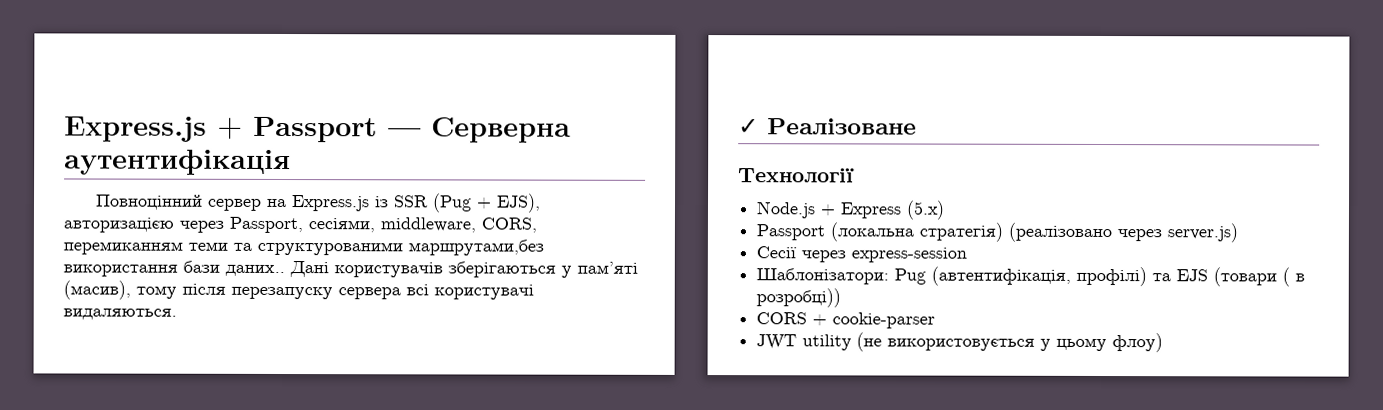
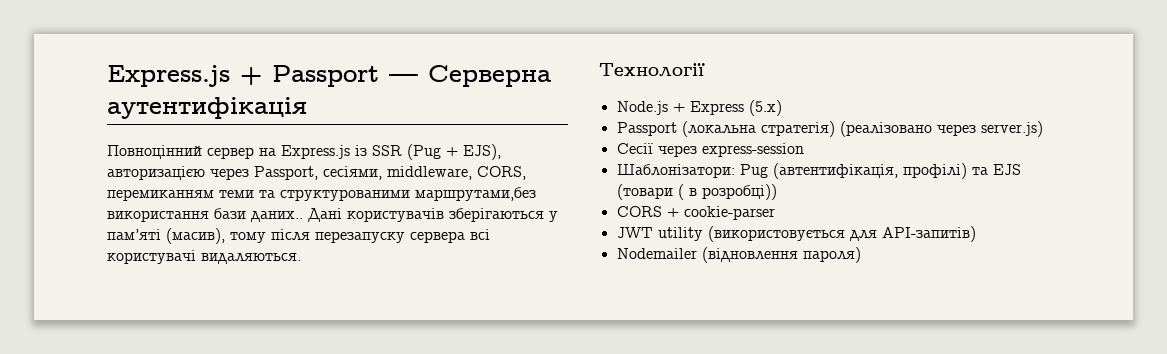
[738,118,917,135] // ✓ Реалізоване -> (301, 258) none
[856,332,1164,353] (не використовується у цьому флоу) -> [707,226,976,242] [616,247,861,263] (використовується для API-запитів) // Nodemailer (відновлення пароля)

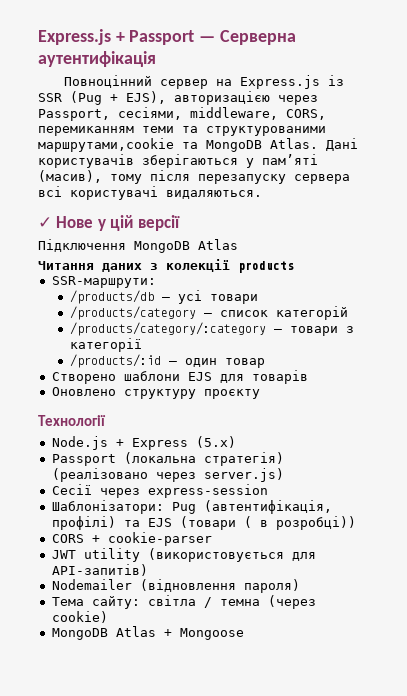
[415,187,536,201] [107,208,303,222] маршрутами,без використання бази даних.. -> [38,138,318,152] маршрутами,cookie та MongoDB Atlas.
(301, 258) none -> [38,215,180,231] [38,239,238,253] [38,259,294,273] [51,276,156,288] [69,290,258,304] [69,306,348,320] [69,322,354,336] [69,338,142,352] [69,354,265,368] [51,370,308,384] [51,387,260,399] // ✓ Нове у цій версії // Підключення MongoDB Atlas // Читання даних з колекції products // SSR-маршрути: // /products/db — усі товари // /products/category — список категорій // /products/category/:category — товари з категорії // /products/:id — один товар // Створено шаблони EJS для товарів // Оновлено структуру проєкту
(861, 255) none -> [51,595,316,609] [51,611,108,623] [51,626,244,640] // Тема сайту: світла / темна (через cookie) // MongoDB Atlas + Mongoose

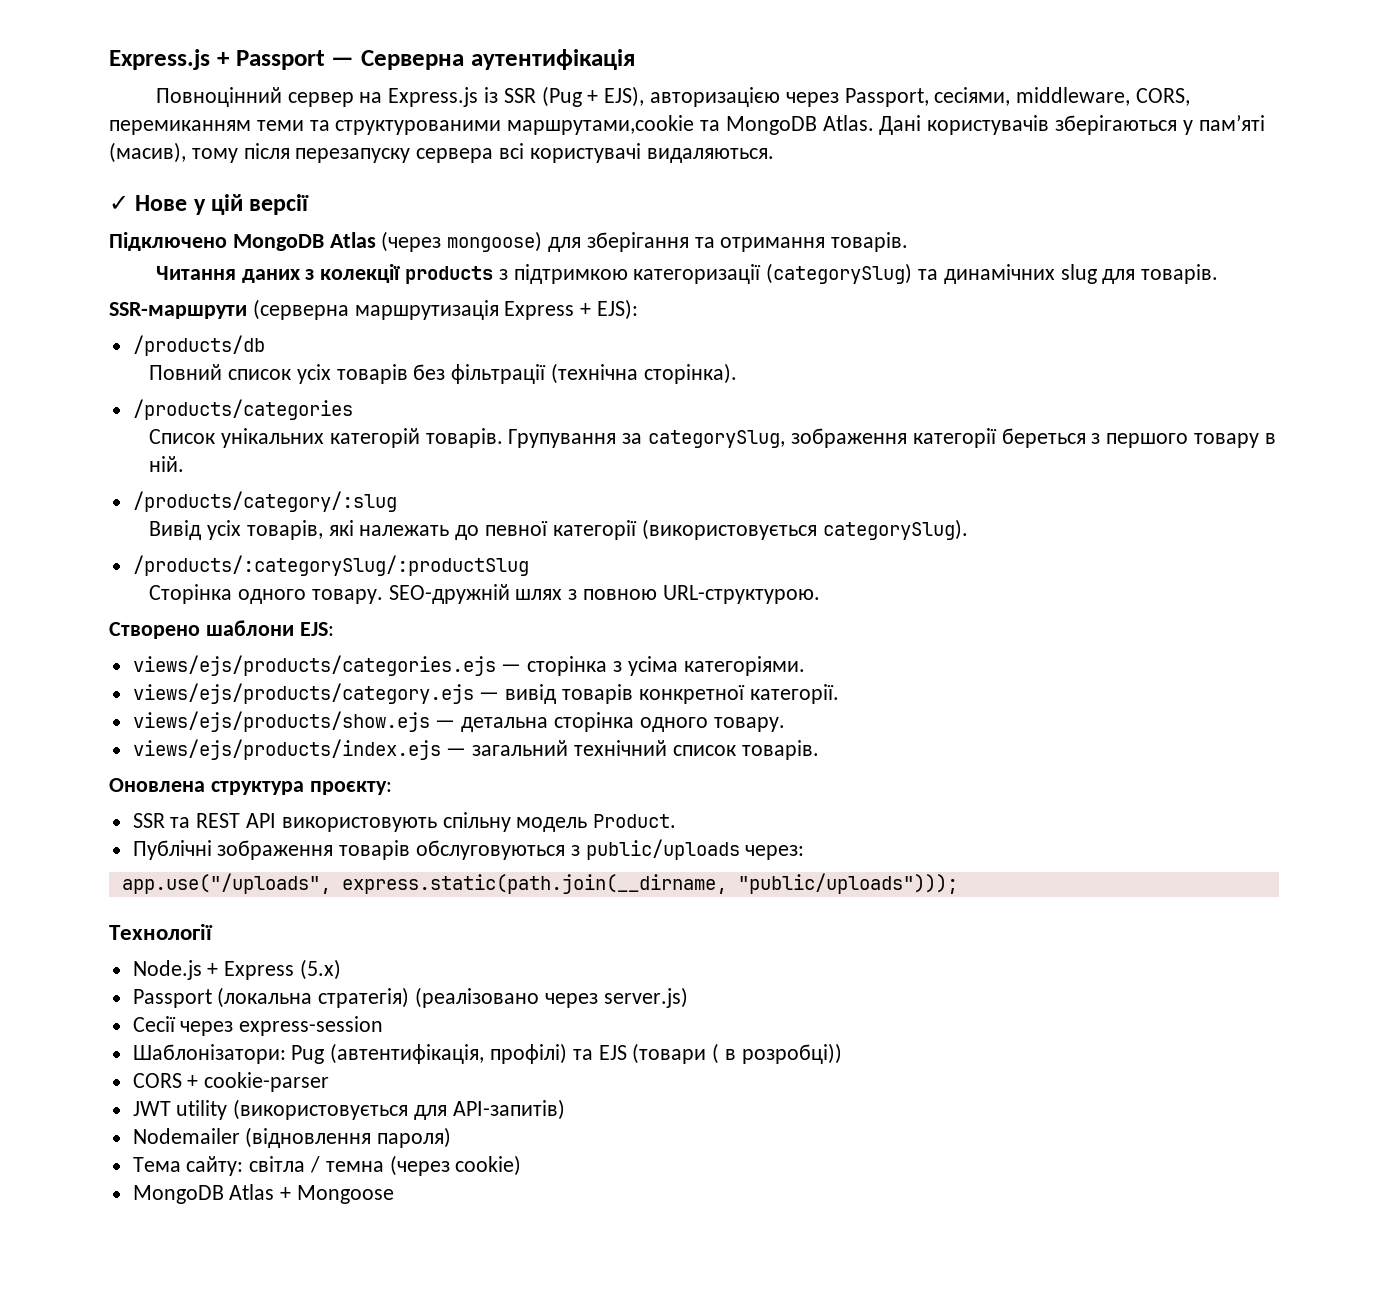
[38,239,238,253] Підключення MongoDB Atlas -> [109,231,909,252] Підключено MongoDB Atlas (через mongoose) для зберігання та отримання товарів.
[51,276,156,288] [69,290,258,304] [69,306,348,320] [69,322,354,336] [69,338,142,352] [69,354,265,368] [51,370,308,384] [51,387,260,399] // SSR-маршрути: // /products/db — усі товари // /products/category — список категорій // /products/category/:category — товари з категорії // /products/:id — один товар // Створено шаблони EJS для товарів // Оновлено структуру проєкту -> [498,263,1219,284] [109,299,639,320] [132,335,265,356] [149,363,737,384] [132,399,353,420] [149,428,1276,448] [149,456,185,472] [132,491,397,512] [149,519,968,540] [132,555,529,576] [149,584,820,604] [109,620,334,639] [132,655,805,676] [132,683,839,704] [132,711,785,732] [132,739,819,760] [109,778,392,795] [132,812,677,832] [132,839,805,860] [121,873,958,894] з підтримкою категоризації (categorySlug) та динамічних slug для товарів. // SSR-маршрути (серверна маршрутизація Express + EJS): // /products/db // Повний список усіх товарів без фільтрації (технічна сторінка). // /products/categories // Список унікальних категорій товарів. Групування за categorySlug, зображення категорії береться з першого товару в ній. // /products/category/:slug // Вивід усіх товарів, які належать до певної категорії (використовується categorySlug). // /products/:categorySlug/:productSlug // Сторінка одного товару. SEO-дружній шлях з повною URL-структурою. // Створено шаблони EJS: // views/ejs/products/categories.ejs — сторінка з усіма категоріями. // views/ejs/products/category.ejs — вивід товарів конкретної категорії. // views/ejs/products/show.ejs — детальна сторінка одного товару. // views/ejs/products/index.ejs — загальний технічний список товарів. // Оновлена структура проєкту: // SSR та REST API використовують спільну модель Product. // Публічні зображення товарів обслуговуються з public/uploads через: // app.use("/uploads", express.static(path.join(__dirname, "public/uploads")));

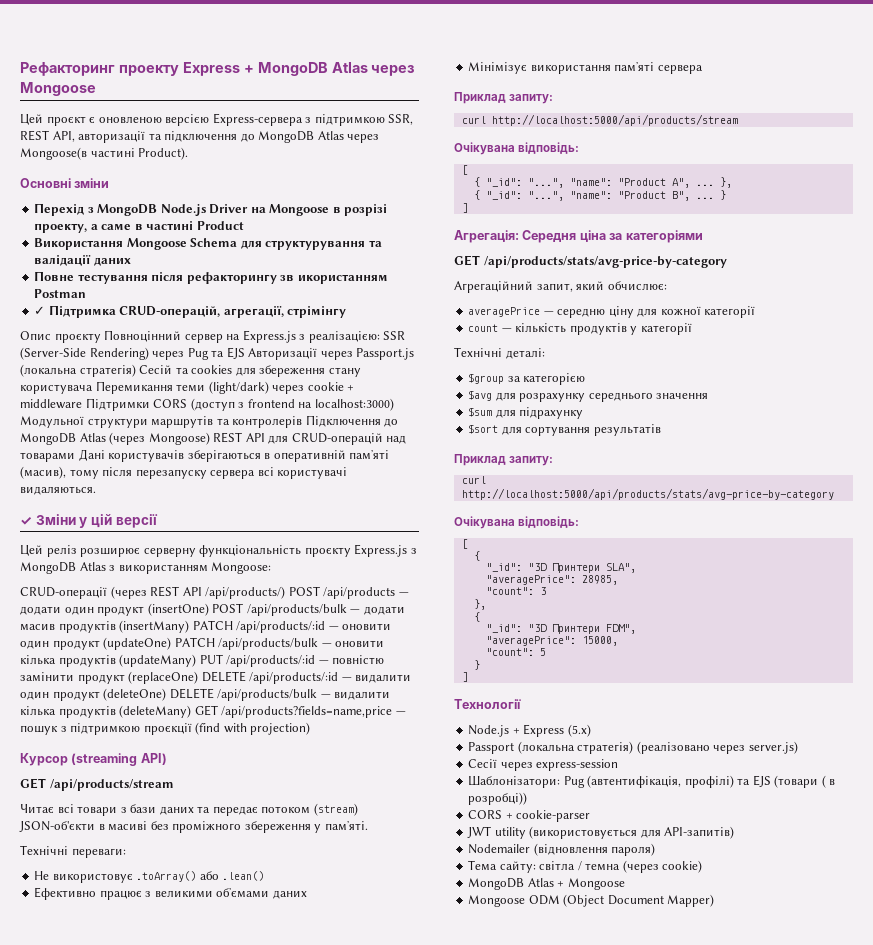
[109,49,635,70] [155,86,1191,107] [109,115,874,135] Express.js + Passport — Серверна аутентифікація // Повноцінний сервер на Express.js із SSR (Pug + EJS), авторизацією через Passport, сесіями, middleware, CORS, перемиканням теми та структурованими маршрутами,cookie та MongoDB Atlas. -> [20,62,416,76] [20,82,96,96] [20,113,414,126] [20,130,380,143] [20,147,189,160] [20,178,110,188] [34,203,388,216] [34,221,244,233] [34,238,382,250] [34,255,131,266] [34,271,388,284] [34,289,87,298] [34,305,347,318] [20,330,406,343] [20,347,415,360] [20,364,361,377] [20,381,355,394] [20,398,394,411] [20,415,399,428] [20,432,407,445] [20,452,75,462] Рефакторинг проекту Express + MongoDB Atlas через Mongoose // Цей проєкт є оновленою версією Express-сервера з підтримкою SSR, REST API, авторизації та підключення до MongoDB Atlas через Mongoose(в частині Product). // Основні зміни // Перехід з MongoDB Node.js Driver на Mongoose в розрізі проекту, а саме в частині Product // Використання Mongoose Schema для структурування та валідації даних // Повне тестування після рефакторингу зв икористанням Postman // ✓ Підтримка CRUD-операцій, агрегації, стрімінгу // Опис проєкту Повноцінний сервер на Express.js з реалізацією: SSR (Server-Side Rendering) через Pug та EJS Авторизації через Passport.js (локальна стратегія) Сесій та cookies для збереження стану користувача Перемикання теми (light/dark) через cookie + middleware Підтримки CORS (доступ з frontend на localhost:3000) Модульної структури маршрутів та контролерів Підключення до MongoDB Atlas (через Mongoose) REST API для CRUD-операцій над товарами
[1182,120,1193,135] у -> [264,450,346,462] в оперативній
[135,195,188,211] Нове -> [35,514,76,525] Зміни
[109,231,909,252] [155,263,1219,284] [109,299,639,320] [132,335,265,356] [149,363,737,384] [132,399,353,420] [149,428,1276,448] [149,456,185,472] [132,491,397,512] [149,519,968,540] [132,555,529,576] [149,584,820,604] [109,620,334,639] [132,655,805,676] [132,683,839,704] [132,711,785,732] [132,739,819,760] [109,778,392,795] [132,812,677,832] [132,839,805,860] [121,873,958,894] Підключено MongoDB Atlas (через mongoose) для зберігання та отримання товарів. // Читання даних з колекції products з підтримкою категоризації (categorySlug) та динамічних slug для товарів. // SSR-маршрути (серверна маршрутизація Express + EJS): // /products/db // Повний список усіх товарів без фільтрації (технічна сторінка). // /products/categories // Список унікальних категорій товарів. Групування за categorySlug, зображення категорії береться з першого товару в ній. // /products/category/:slug // Вивід усіх товарів, які належать до певної категорії (використовується categorySlug). // /products/:categorySlug/:productSlug // Сторінка одного товару. SEO-дружній шлях з повною URL-структурою. // Створено шаблони EJS: // views/ejs/products/categories.ejs — сторінка з усіма категоріями. // views/ejs/products/category.ejs — вивід товарів конкретної категорії. // views/ejs/products/show.ejs — детальна сторінка одного товару. // views/ejs/products/index.ejs — загальний технічний список товарів. // Оновлена структура проєкту: // SSR та REST API використовують спільну модель Product. // Публічні зображення товарів обслуговуються з public/uploads через: // app.use("/uploads", express.static(path.join(__dirname, "public/uploads"))); -> [20,544,417,557] [20,562,272,574] [20,586,409,599] [20,603,405,616] [20,620,392,633] [20,637,385,650] [20,654,385,667] [20,671,412,684] [20,688,391,701] [20,705,406,718] [20,722,311,735] [20,753,167,766] [20,778,174,791] [20,803,358,816] [19,821,368,833] [20,845,126,858] [34,871,265,883] [34,887,307,900] [468,62,703,74] [454,92,554,104] [461,114,738,126] [454,142,580,155] [461,165,468,175] [473,177,732,188] [473,190,726,201] [461,203,468,213] [454,230,703,243] [454,255,727,268] [454,281,667,293] [468,306,756,318] [468,323,692,335] [454,347,545,359] [468,373,586,385] [468,390,709,402] [468,407,584,419] [468,424,661,436] [454,454,554,466] [461,476,486,484] [461,488,834,500] [454,516,580,529] [461,539,468,549] [473,551,480,561] [485,563,636,573] [485,575,618,585] [485,587,546,595] [473,599,486,610] [473,612,480,622] [485,624,636,634] [485,636,618,646] [485,648,546,656] [473,660,480,670] [461,672,468,682] Цей реліз розширює серверну функціональність проєкту Express.js з MongoDB Atlas з використанням Mongoose: // CRUD-операції (через REST API /api/products/) POST /api/products — додати один продукт (insertOne) POST /api/products/bulk — додати масив продуктів (insertMany) PATCH /api/products/:id — оновити один продукт (updateOne) PATCH /api/products/bulk — оновити кілька продуктів (updateMany) PUT /api/products/:id — повністю замінити продукт (replaceOne) DELETE /api/products/:id — видалити один продукт (deleteOne) DELETE /api/products/bulk — видалити кілька продуктів (deleteMany) GET /api/products?fields=name,price — пошук з підтримкою проєкції (find with projection) // Курсор (streaming API) // GET /api/products/stream // Читає всі товари з бази даних та передає потоком (stream) JSON-об'єкти в масиві без проміжного збереження у памʼяті. // Технічні переваги: // Не використовує .toArray() або .lean() // Ефективно працює з великими обʼємами даних // Мінімізує використання памʼяті сервера // Приклад запиту: // curl http://localhost:5000/api/products/stream // Очікувана відповідь: // [ // { "_id": "...", "name": "Product A", ... }, // { "_id": "...", "name": "Product B", ... } // ] // Агрегація: Середня ціна за категоріями // GET /api/products/stats/avg-price-by-category // Агрегаційний запит, який обчислює: // averagePrice — середню ціну для кожної категорії // count — кількість продуктів у категорії // Технічні деталі: // $group за категорією // $avg для розрахунку середнього значення // $sum для підрахунку // $sort для сортування результатів // Приклад запиту: // curl http://localhost:5000/api/products/stats/avg-price-by-category // Очікувана відповідь: // [ // { // "_id": "3D Принтери SLA", // "averagePrice": 28985, // "count": 3 // }, // { // "_id": "3D Принтери FDM", // "averagePrice": 15000, // "count": 5 // } // ]
(395, 1194) none -> [468,894,715,907] // Mongoose ODM (Object Document Mapper)

